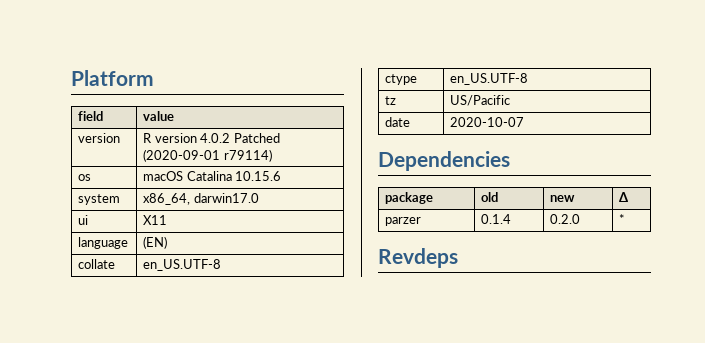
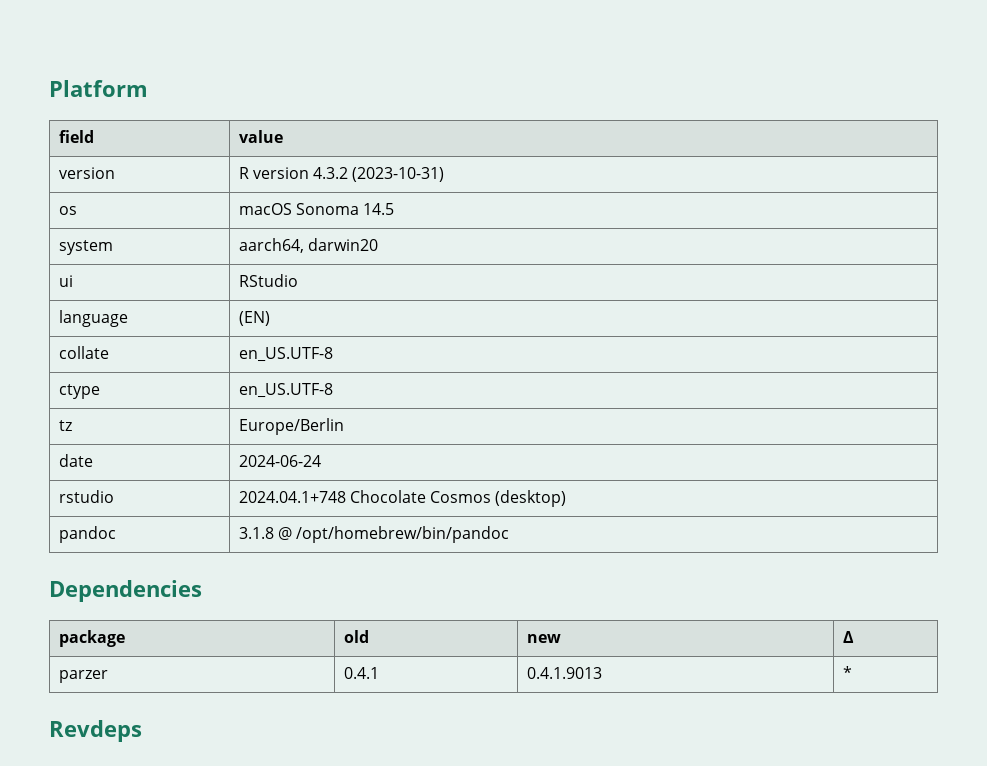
[200,133,280,143] [143,149,272,162] 4.0.2 Patched (2020-09-01 r79114) -> [313,167,445,182] 4.3.2 (2023-10-31)
[186,171,282,181] Catalina 10.15.6 -> [295,203,395,215] Sonoma 14.5
[143,193,259,205] x86_64, darwin17.0 -> [238,238,378,253] aarch64, darwin20
[143,215,168,225] X11 -> [238,274,298,287] RStudio
[450,95,511,106] US/Pacific -> [238,418,344,435] Europe/Berlin
[450,117,525,127] 2020-10-07 -> [238,455,321,467] [58,490,114,503] [238,490,567,507] [58,526,116,543] [238,526,510,543] 2024-06-24 // rstudio | 2024.04.1+748 Chocolate Cosmos (desktop) // pandoc | 3.1.8 @ /opt/homebrew/bin/pandoc
[481,214,512,224] [550,214,581,224] 0.1.4 | 0.2.0 -> [343,667,379,679] [526,667,602,679] 0.4.1 | 0.4.1.9013

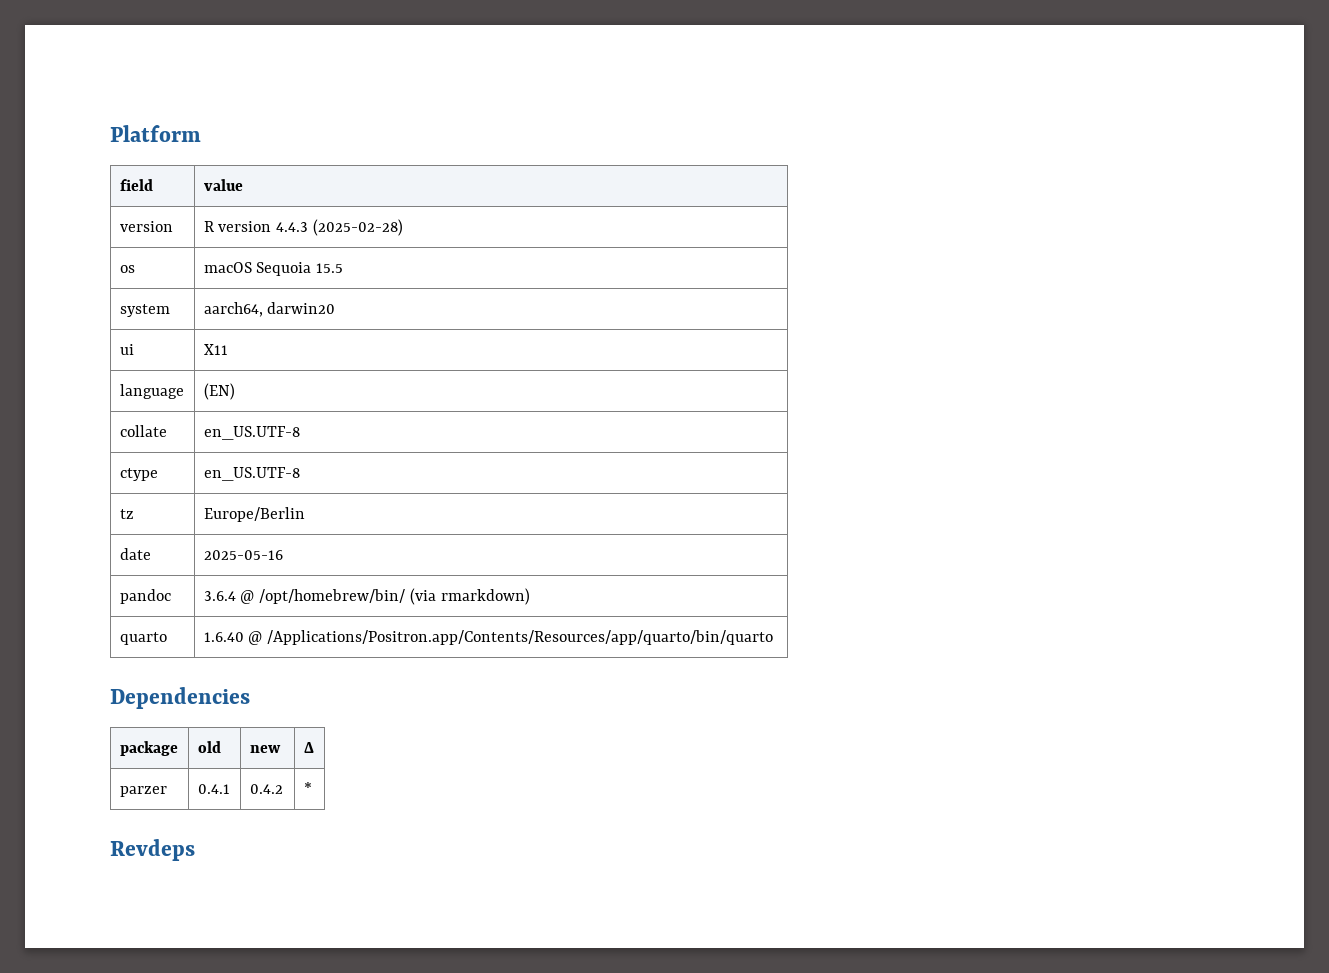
[313,167,445,182] 4.3.2 (2023-10-31) -> [276,219,403,236] 4.4.3 (2025-02-28)
[295,203,395,215] Sonoma 14.5 -> [256,262,344,276] Sequoia 15.5
[238,274,298,287] RStudio -> [203,344,228,355] X11
[238,455,321,467] [58,490,114,503] [238,490,567,507] [58,526,116,543] [238,526,510,543] 2024-06-24 // rstudio | 2024.04.1+748 Chocolate Cosmos (desktop) // pandoc | 3.1.8 @ /opt/homebrew/bin/pandoc -> [203,550,283,560] [119,589,171,604] [203,588,530,605] [119,632,167,645] [203,630,774,645] 2025-05-16 // pandoc | 3.6.4 @ /opt/homebrew/bin/ (via rmarkdown) // quarto | 1.6.40 @ /Applications/Positron.app/Contents/Resources/app/quarto/bin/quarto
[526,667,602,679] 0.4.1.9013 -> [249,784,283,794] 0.4.2

